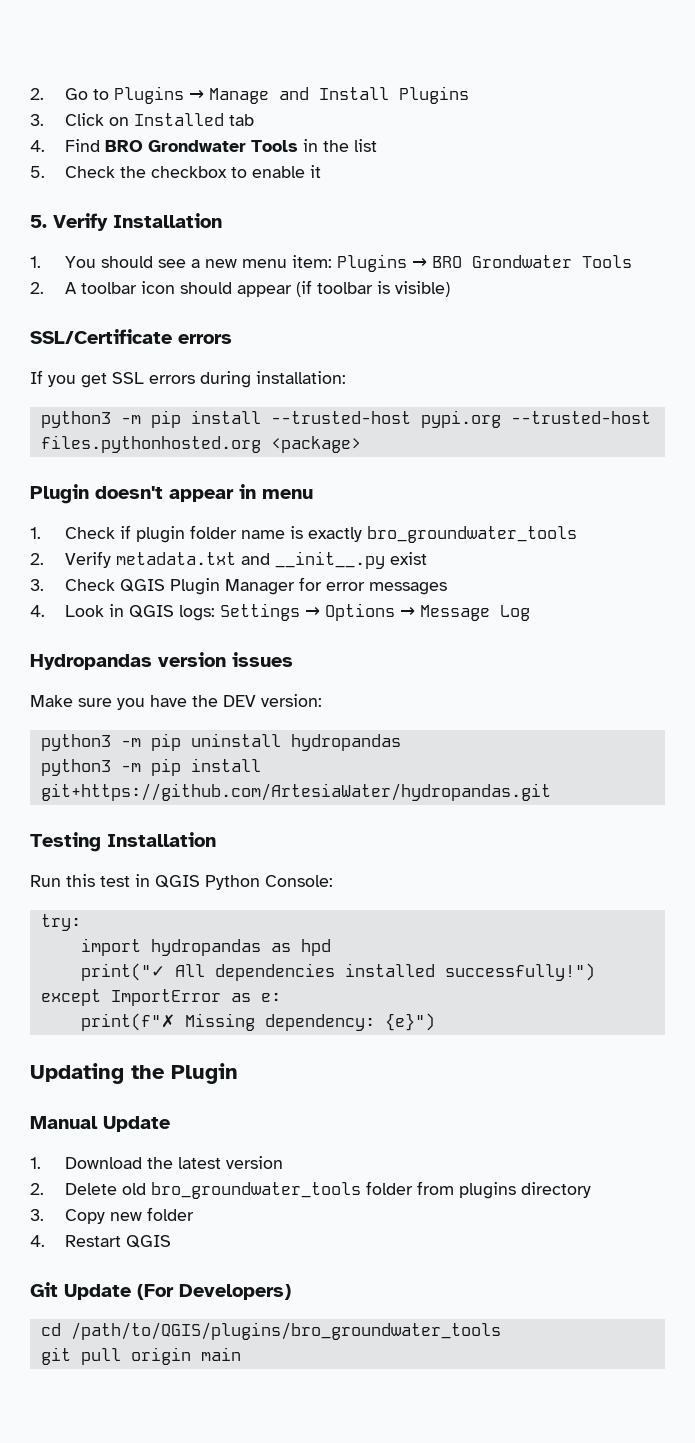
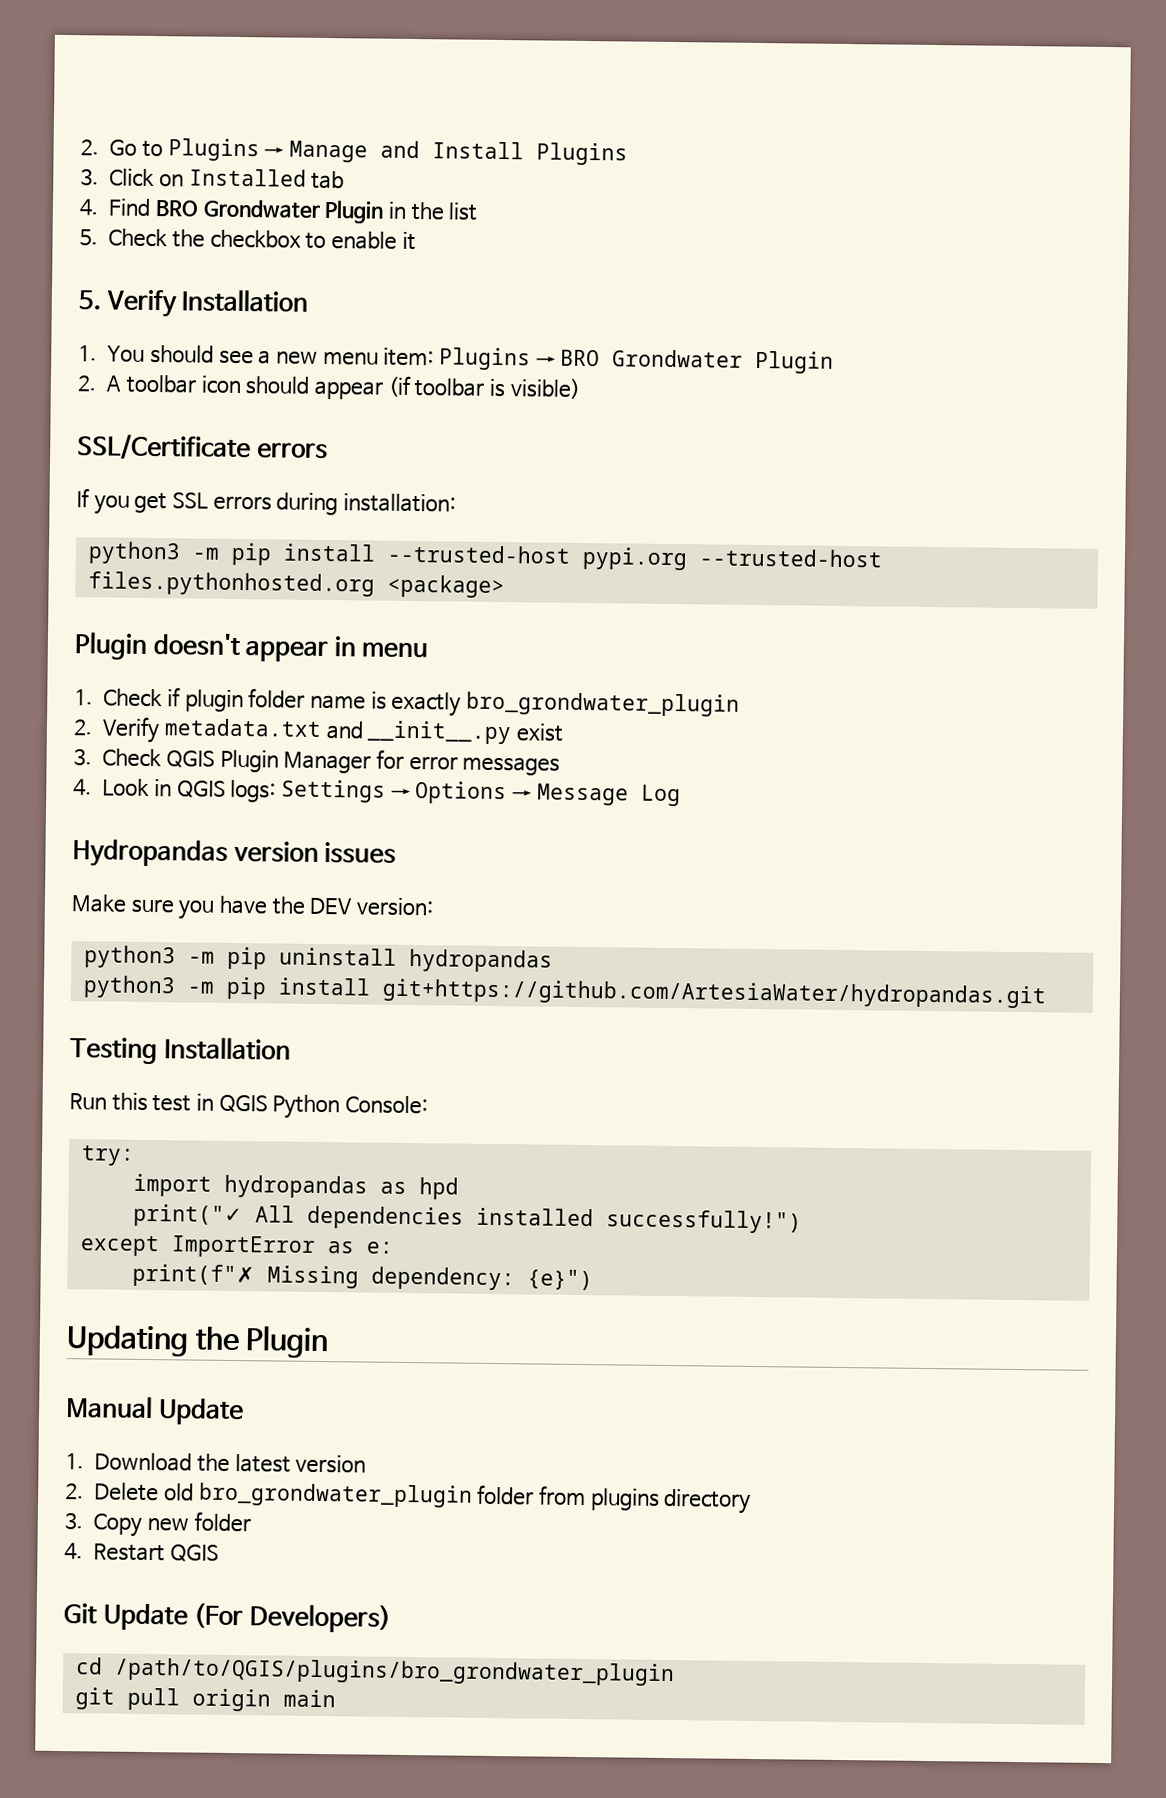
[250,140,298,152] Tools -> [324,199,385,224] Plugin
[581,255,632,268] Tools -> [755,350,835,374] Plugin
[366,526,577,543] bro_groundwater_tools -> [466,691,741,717] bro_grondwater_plugin
[150,1182,361,1199] bro_groundwater_tools -> [197,1482,473,1508] bro_grondwater_plugin
[70,1322,501,1340] /path/to/QGIS/plugins/bro_groundwater_tools -> [113,1657,675,1687] /path/to/QGIS/plugins/bro_grondwater_plugin

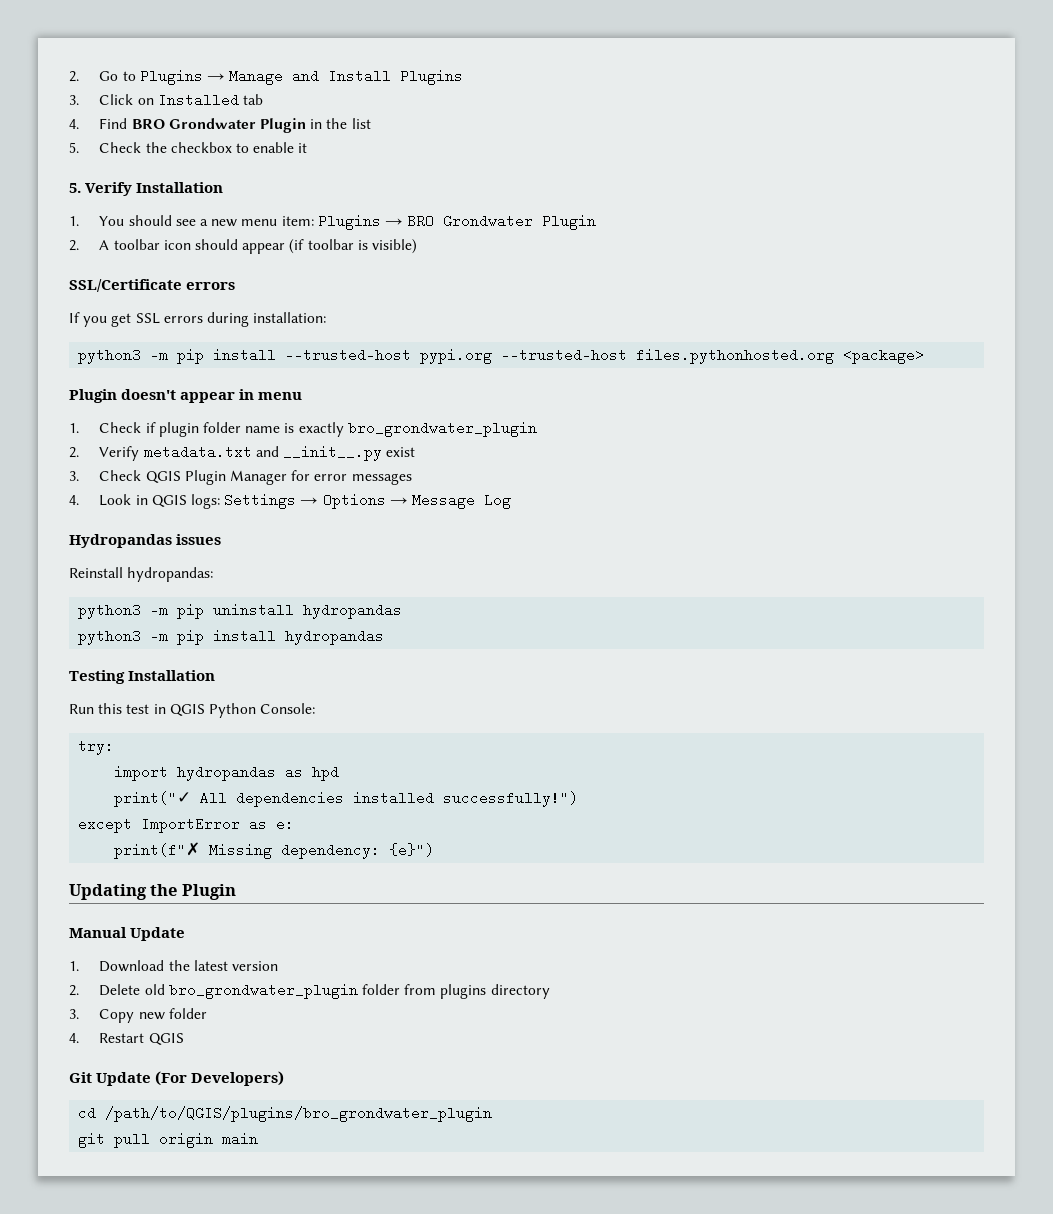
[232,840,319,863] version -> (172, 541) none
[71,894,434,920] Make sure you have the DEV version: -> [69,567,214,582] Reinstall hydropandas:
[381,978,1047,1009] git+https://github.com/ArtesiaWater/hydropandas.git -> [285,629,385,645] hydropandas

